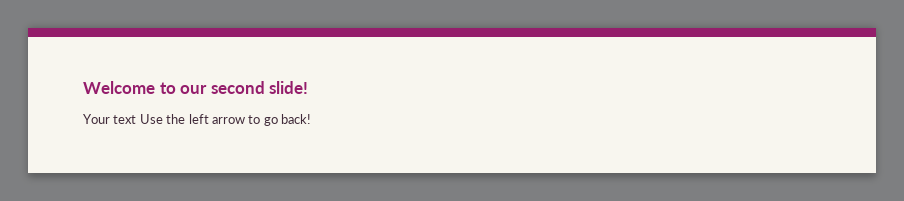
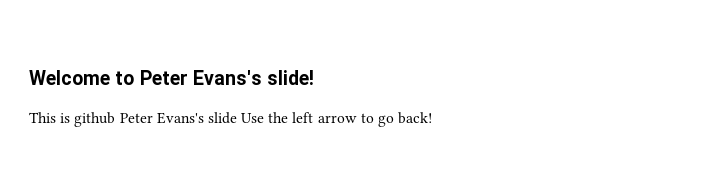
[180,81,265,94] our second -> [139,70,262,85] Peter Evans's
[83,114,137,124] Your text -> [29,112,237,127] This is github Peter Evans's slide

